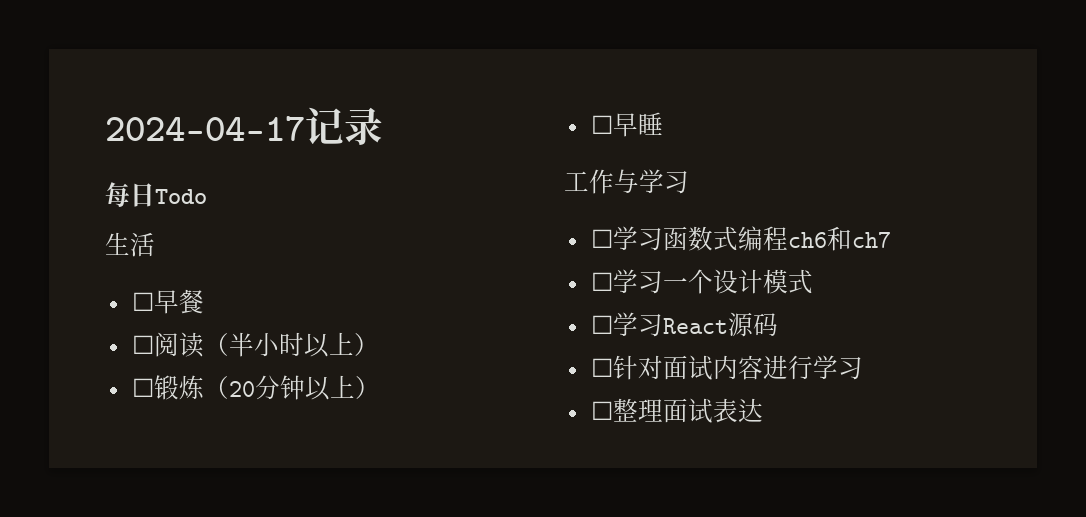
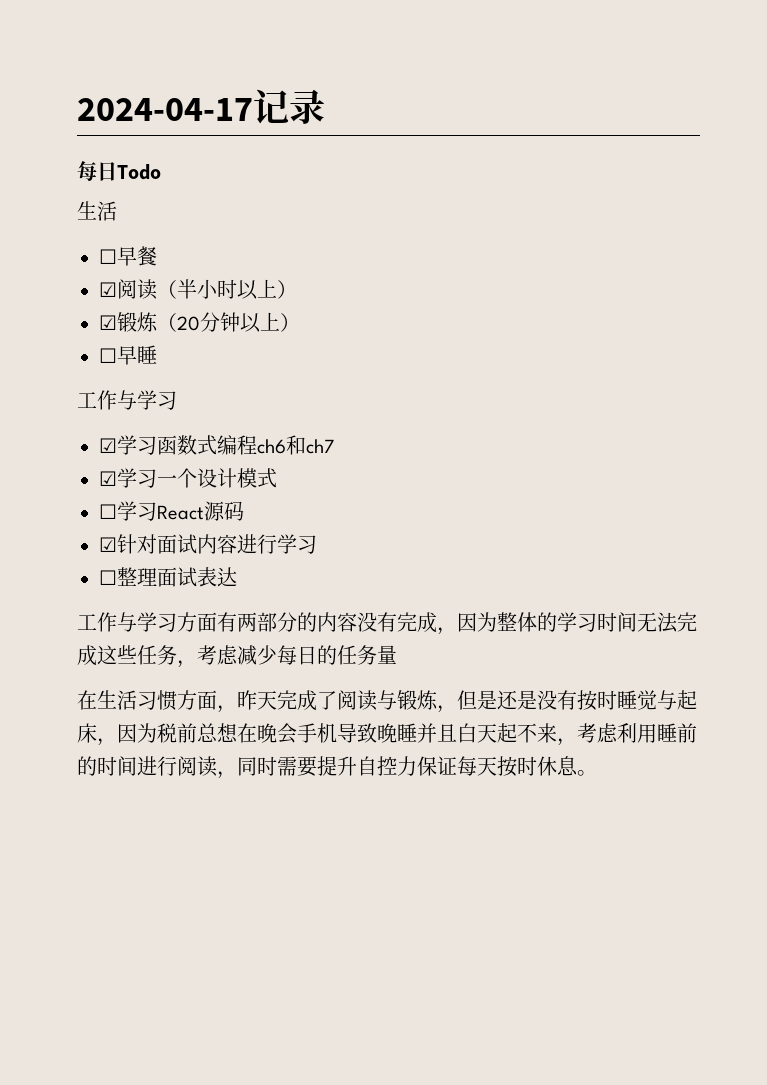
[131,335,154,354] ☐ -> [99,282,117,297] ☑
[131,378,154,397] ☐ -> [99,315,117,330] ☑
[590,229,613,248] ☐ -> [99,438,117,453] ☑
[590,272,613,291] ☐ -> [99,471,117,486] ☑
[590,358,613,377] ☐ -> [99,537,117,552] ☑
(763, 410) none -> [77,612,697,635] [77,645,397,668] [77,690,697,713] [77,723,697,746] [77,756,597,779] // 工作与学习方面有两部分的内容没有完成，因为整体的学习时间无法完成这些任务，考虑减少每日的任务量 // 在生活习惯方面，昨天完成了阅读与锻炼，但是还是没有按时睡觉与起床，因为税前总想在晚会手机导致晚睡并且白天起不来，考虑利用睡前的时间进行阅读，同时需要提升自控力保证每天按时休息。

